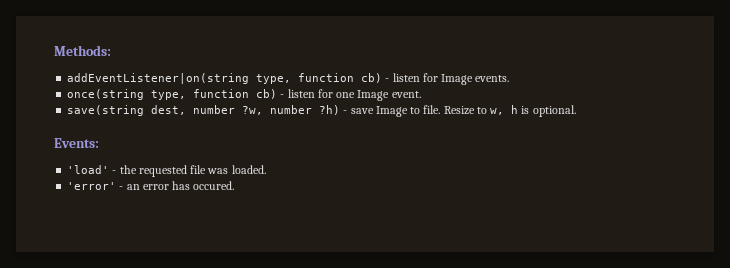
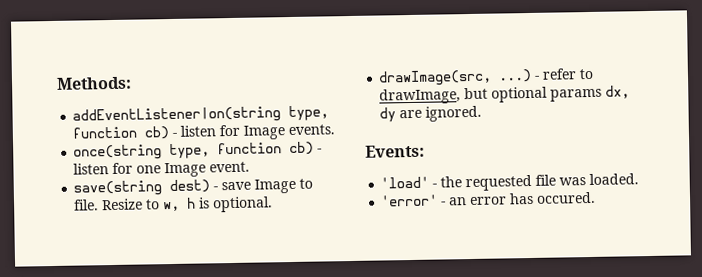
[151,105,341,115] dest, number ?w, number ?h) -> [169,179,211,194] dest)
(576, 111) none -> [378,68,595,87] [379,85,631,105] [379,105,483,123] // drawImage(src, ...) - refer to drawImage, but optional params dx, dy are ignored.

